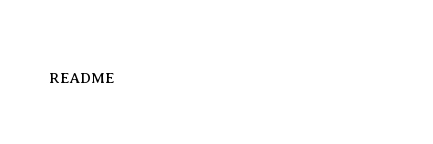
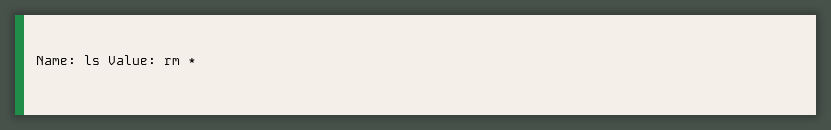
[49,73,115,83] README -> [36,55,196,65] Name: ls Value: rm *

